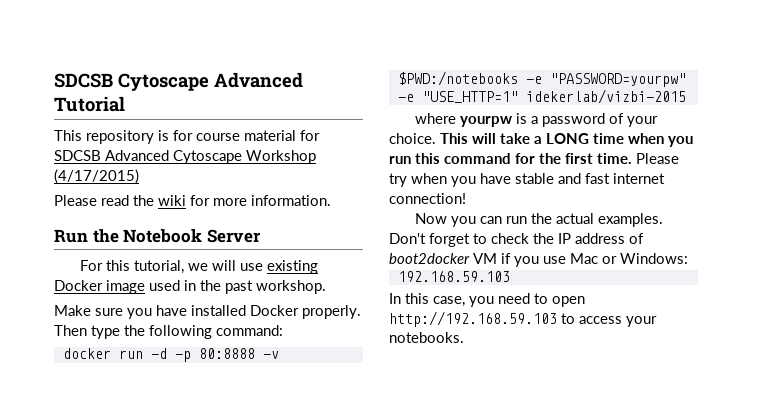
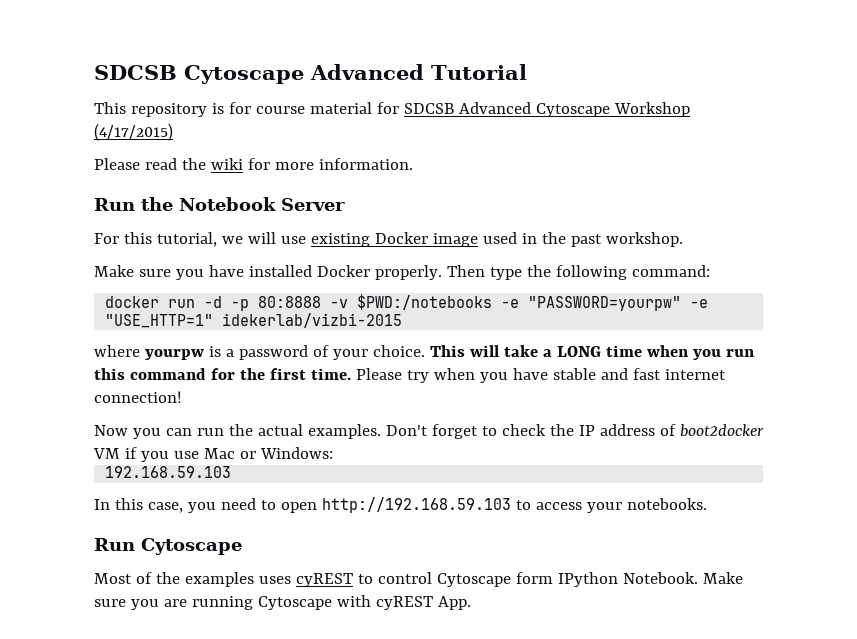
(464, 337) none -> [94,538,242,555] [94,572,743,587] [94,595,471,610] // Run Cytoscape // Most of the examples uses cyREST to control Cytoscape form IPython Notebook. Make sure you are running Cytoscape with cyREST App.

